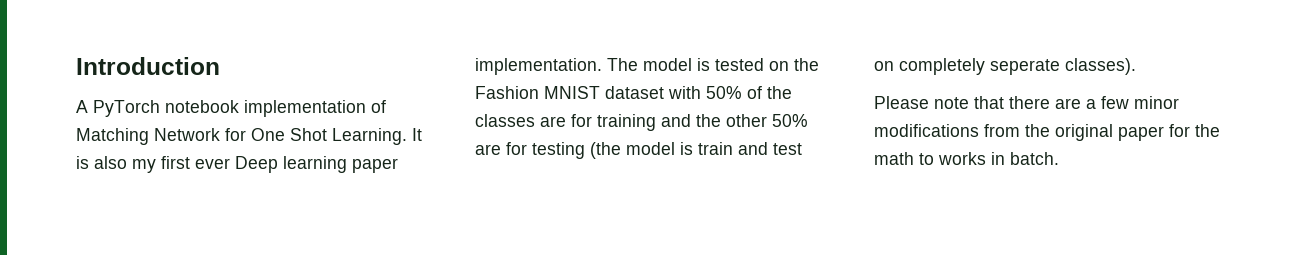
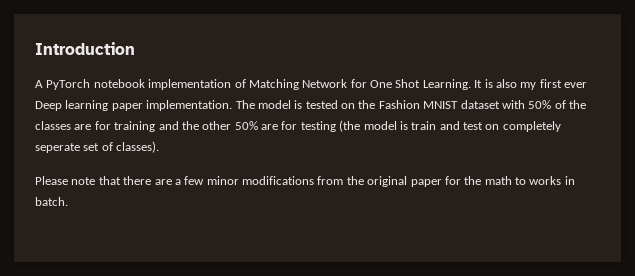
(1060, 67) none -> [83,142,113,151] set of

